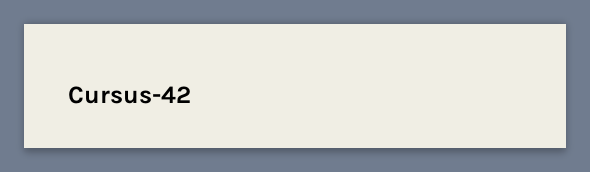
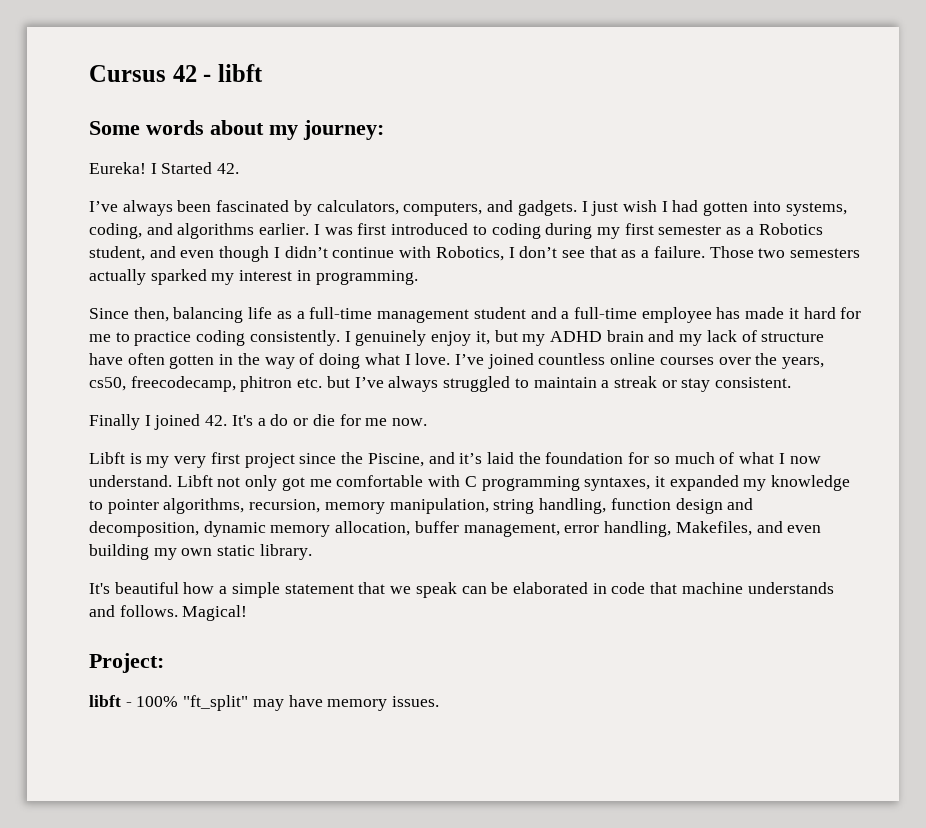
[68,86,191,104] Cursus-42 -> [89,64,263,82] [89,120,384,140] [89,162,240,174] [89,200,847,216] [89,223,823,239] [89,246,861,262] [89,269,418,285] [89,307,862,323] [89,330,825,346] [89,353,825,369] [89,376,792,392] [89,414,427,430] [89,452,821,468] [89,475,851,491] [89,498,754,514] [89,521,822,537] [89,544,312,560] [89,582,834,598] [89,605,248,621] [89,653,164,673] [89,695,440,711] Cursus 42 - libft // Some words about my journey: // Eureka! I Started 42. // I’ve always been fascinated by calculators, computers, and gadgets. I just wish I had gotten into systems, coding, and algorithms earlier. I was first introduced to coding during my first semester as a Robotics student, and even though I didn’t continue with Robotics, I don’t see that as a failure. Those two semesters actually sparked my interest in programming. // Since then, balancing life as a full-time management student and a full-time employee has made it hard for me to practice coding consistently. I genuinely enjoy it, but my ADHD brain and my lack of structure have often gotten in the way of doing what I love. I’ve joined countless online courses over the years, cs50, freecodecamp, phitron etc. but I’ve always struggled to maintain a streak or stay consistent. // Finally I joined 42. It's a do or die for me now. // Libft is my very first project since the Piscine, and it’s laid the foundation for so much of what I now understand. Libft not only got me comfortable with C programming syntaxes, it expanded my knowledge to pointer algorithms, recursion, memory manipulation, string handling, function design and decomposition, dynamic memory allocation, buffer management, error handling, Makefiles, and even building my own static library. // It's beautiful how a simple statement that we speak can be elaborated in code that machine understands and follows. Magical! // Project: // libft - 100% "ft_split" may have memory issues.

